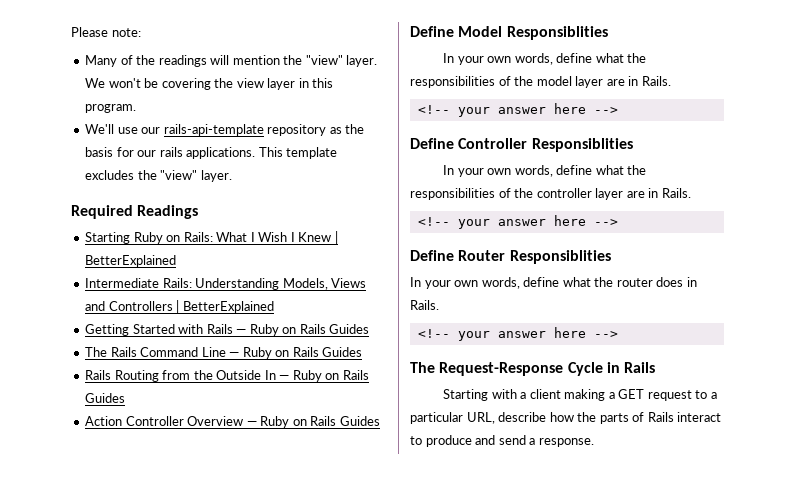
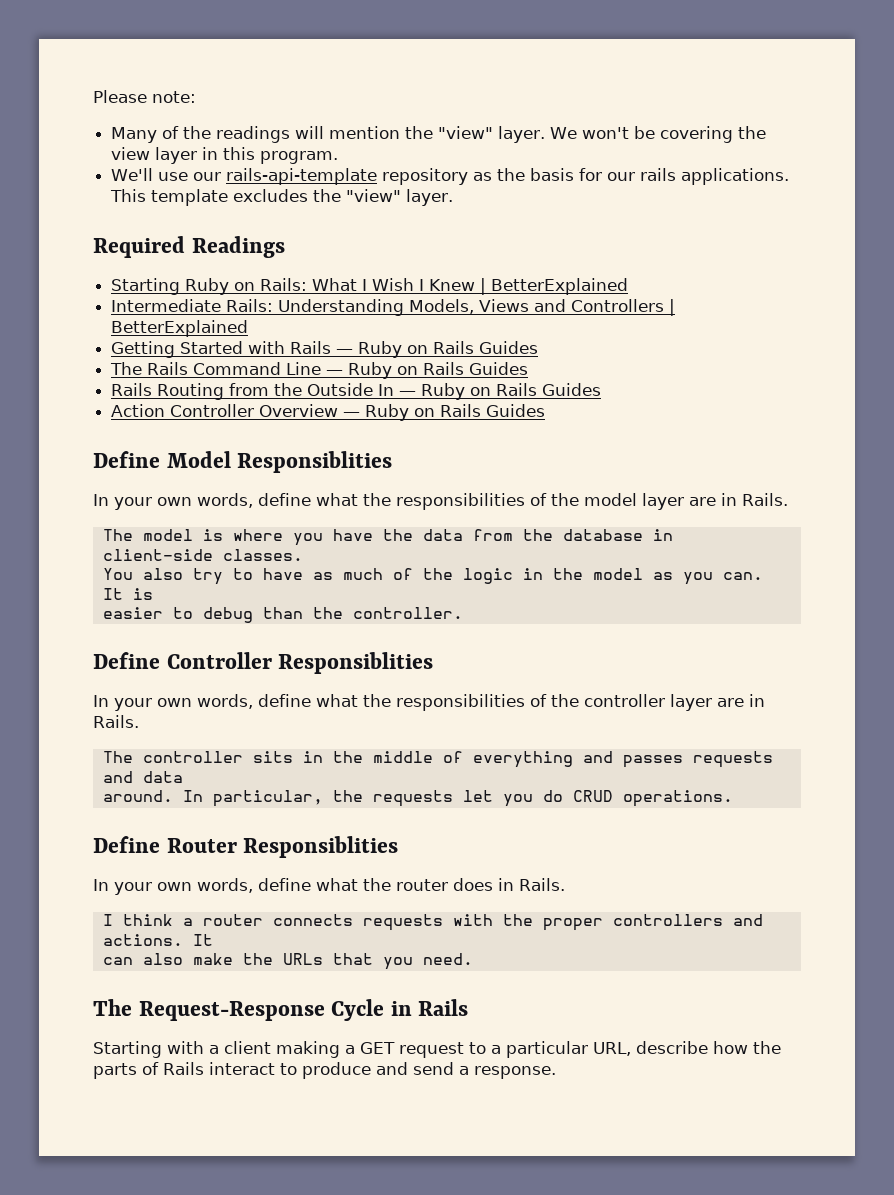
[417,103,618,117] <!-- your answer here --> -> [102,529,673,546] [102,549,303,561] [102,568,763,585] [102,588,153,600] [102,607,463,623] The model is where you have the data from the database in client-side classes. // You also try to have as much of the logic in the model as you can. It is // easier to debug than the controller.
[417,215,618,229] <!-- your answer here --> -> [102,751,773,768] [102,771,183,783] [102,790,733,807] The controller sits in the middle of everything and passes requests and data // around. In particular, the requests let you do CRUD operations.
[417,327,618,341] <!-- your answer here --> -> [102,914,763,931] [102,934,213,946] [102,953,473,970] I think a router connects requests with the proper controllers and actions. It // can also make the URLs that you need.

